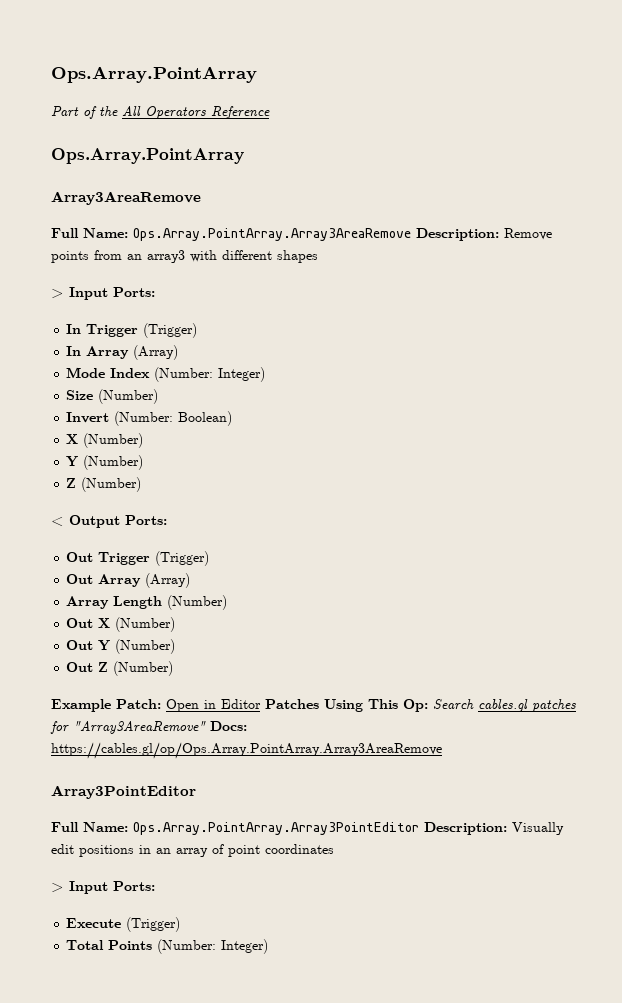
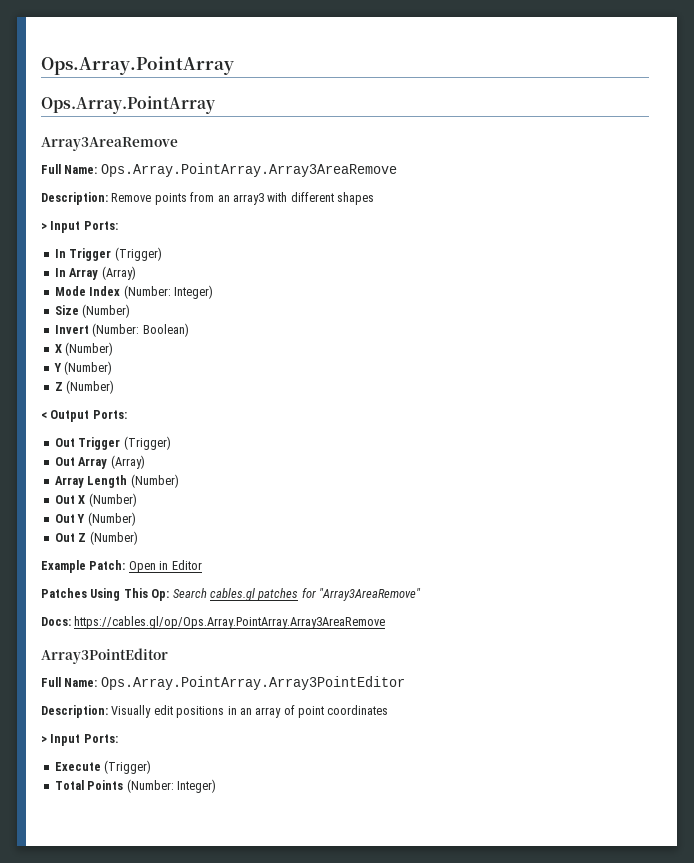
[51,66,257,83] [51,106,270,119] Ops.Array.PointArray // Part of the All Operators Reference -> [41,56,234,75] Ops.Array.PointArray
(411, 234) none -> (397, 170) //
(261, 704) none -> (202, 565) //
(206, 727) none -> (421, 594) //
(419, 828) none -> (405, 683) //

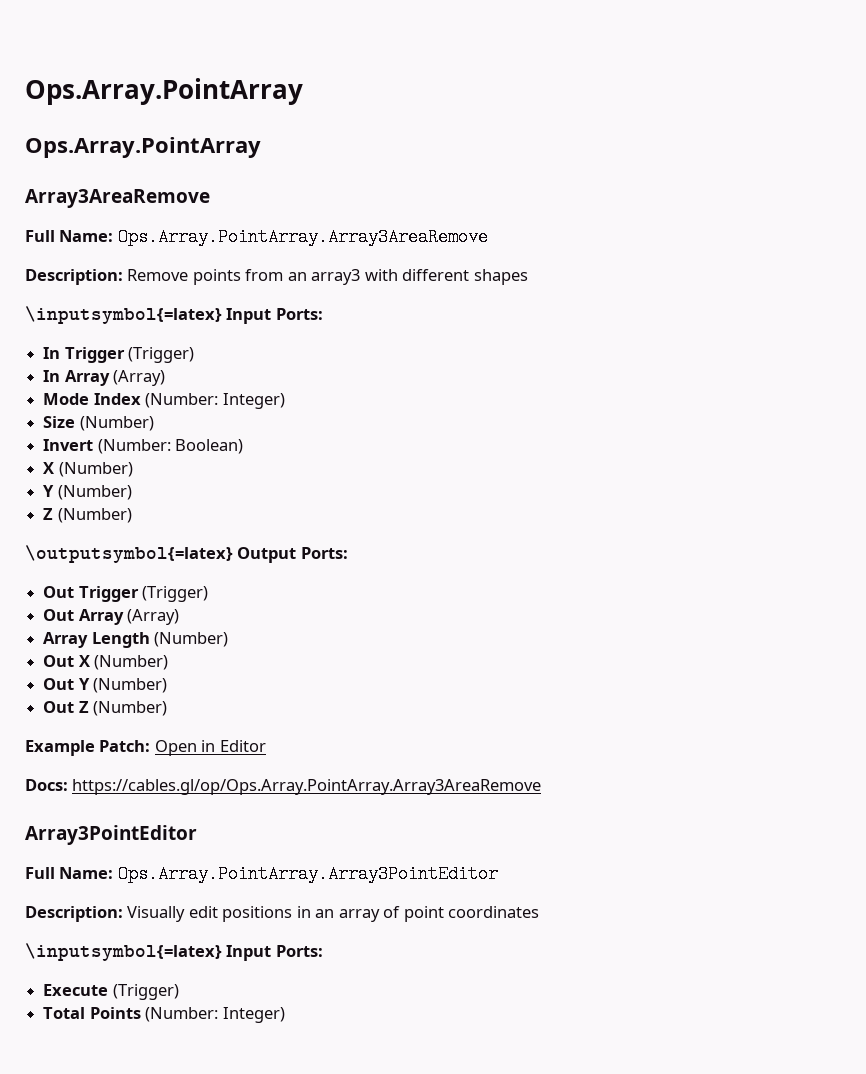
[41,222,47,230] > -> [25,306,222,324] \inputsymbol{=latex}
[41,411,47,419] < -> [25,545,233,563] \outputsymbol{=latex}
[41,588,421,601] // Patches Using This Op: Search cables.gl patches for "Array3AreaRemove" -> (266, 746) none
[41,735,47,743] > -> [25,943,222,961] \inputsymbol{=latex}

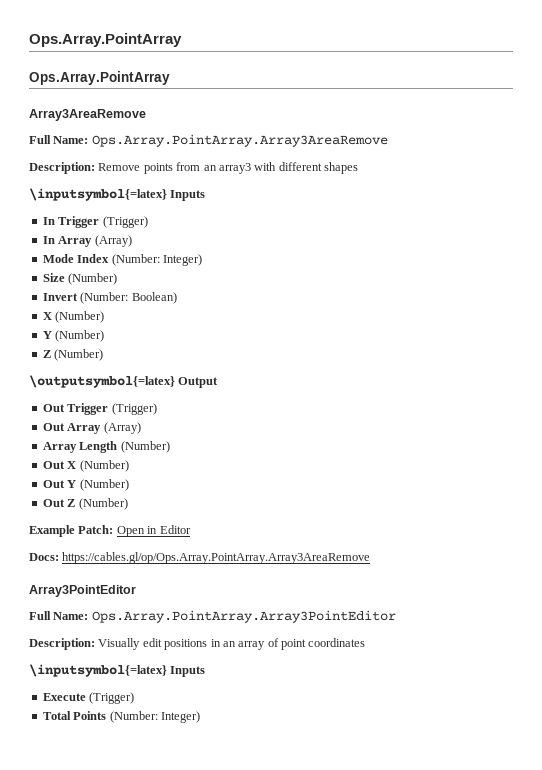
[226,308,323,324] Input Ports: -> [170,190,206,201] Inputs
[300,547,348,559] Ports: -> (219, 382) none
[226,945,323,961] Input Ports: -> [170,666,206,677] Inputs

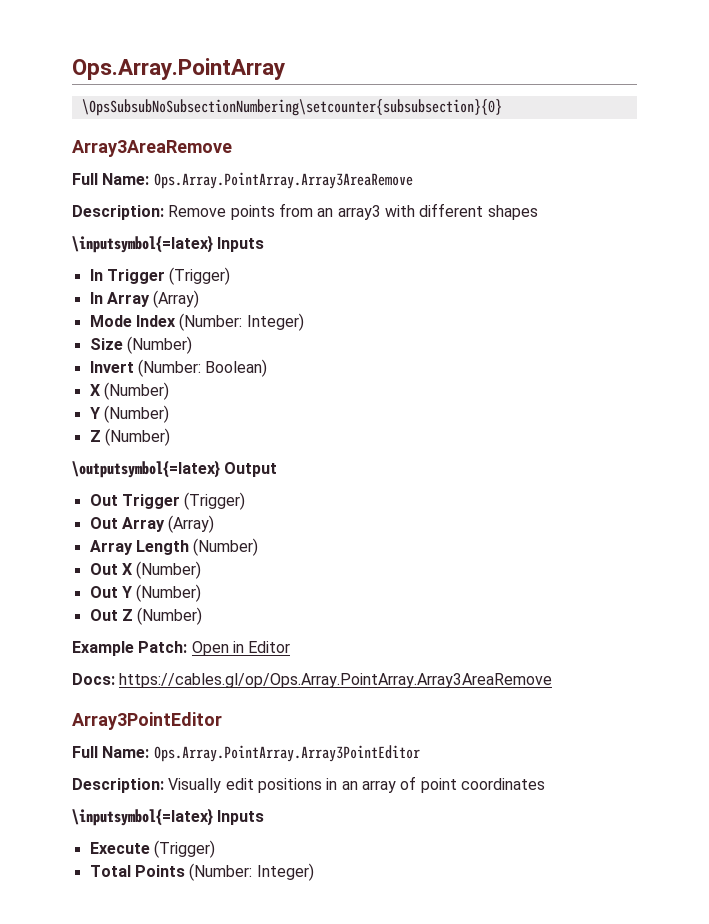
[29,33,182,47] [29,71,170,85] Ops.Array.PointArray // Ops.Array.PointArray -> [72,58,285,80] [81,99,502,116] Ops.Array.PointArray // \OpsSubsubNoSubsectionNumbering\setcounter{subsubsection}{0}

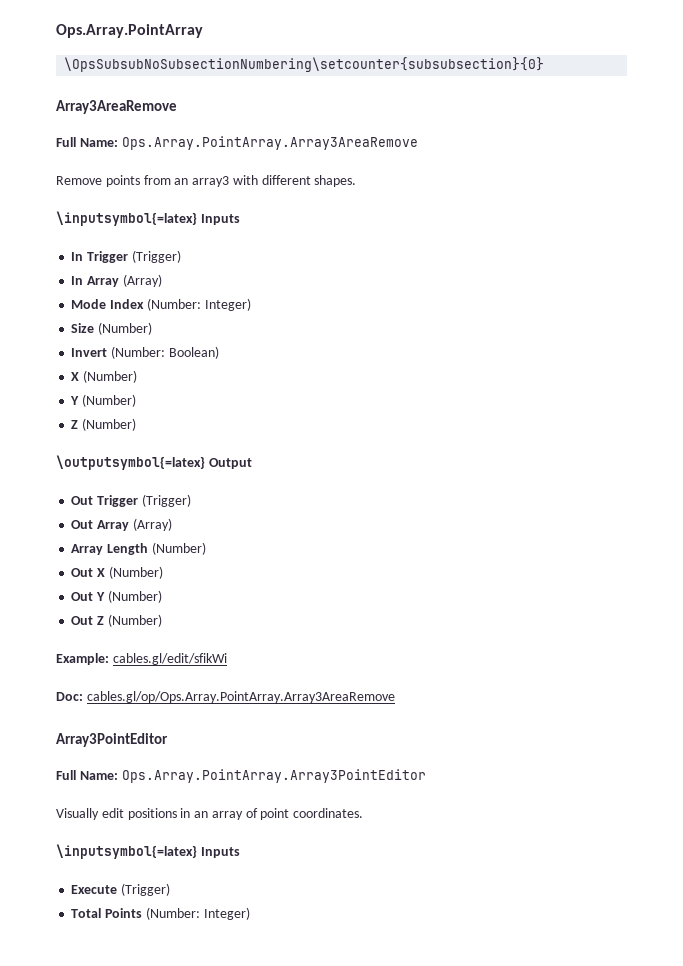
[72,205,164,220] Description: -> (418, 143) none
[487,205,538,220] shapes -> [314,175,357,187] shapes.
[72,641,291,656] [72,673,553,688] Example Patch: Open in Editor // Docs: https://cables.gl/op/Ops.Array.PointArray.Array3AreaRemove -> [56,653,227,665] [56,691,395,703] Example: cables.gl/edit/sfikWi // Doc: cables.gl/op/Ops.Array.PointArray.Array3AreaRemove
[72,778,164,793] Description: -> (426, 776) none
[460,778,545,790] coordinates -> [293,808,364,818] coordinates.

